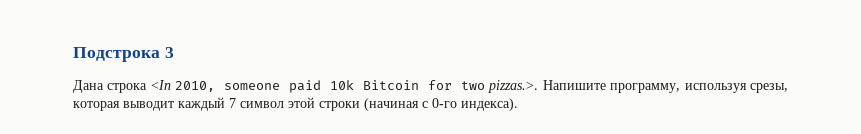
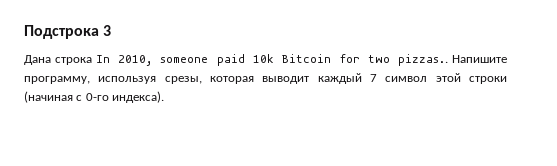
[150,80,171,90] <In -> [95,55,110,63] In
[488,80,539,93] pizzas.>. -> [398,54,449,66] pizzas..

